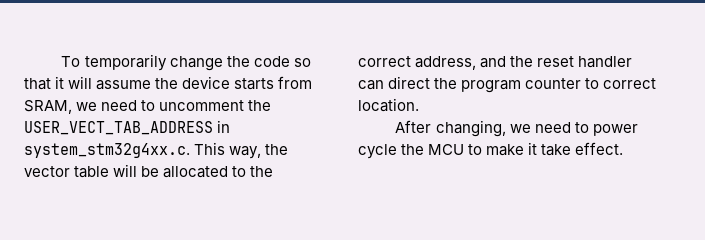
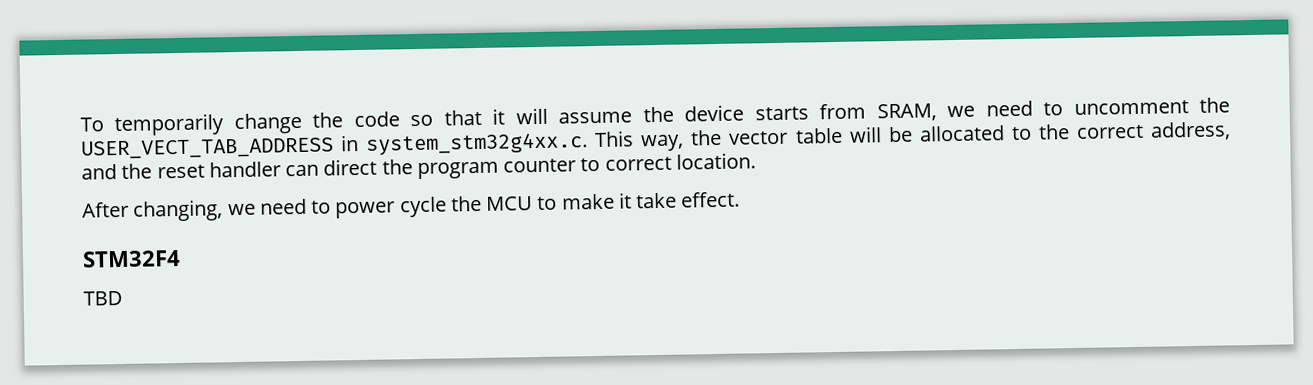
(624, 148) none -> [82,249,181,268] [83,290,123,306] // STM32F4 // TBD

